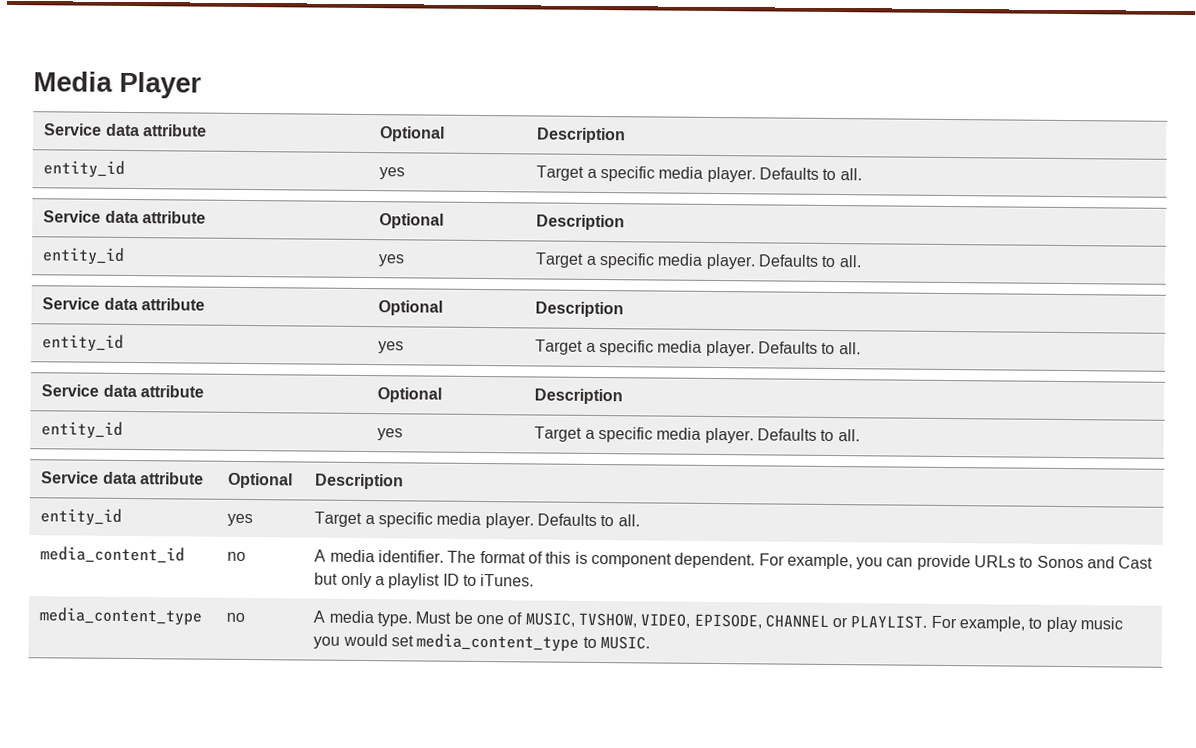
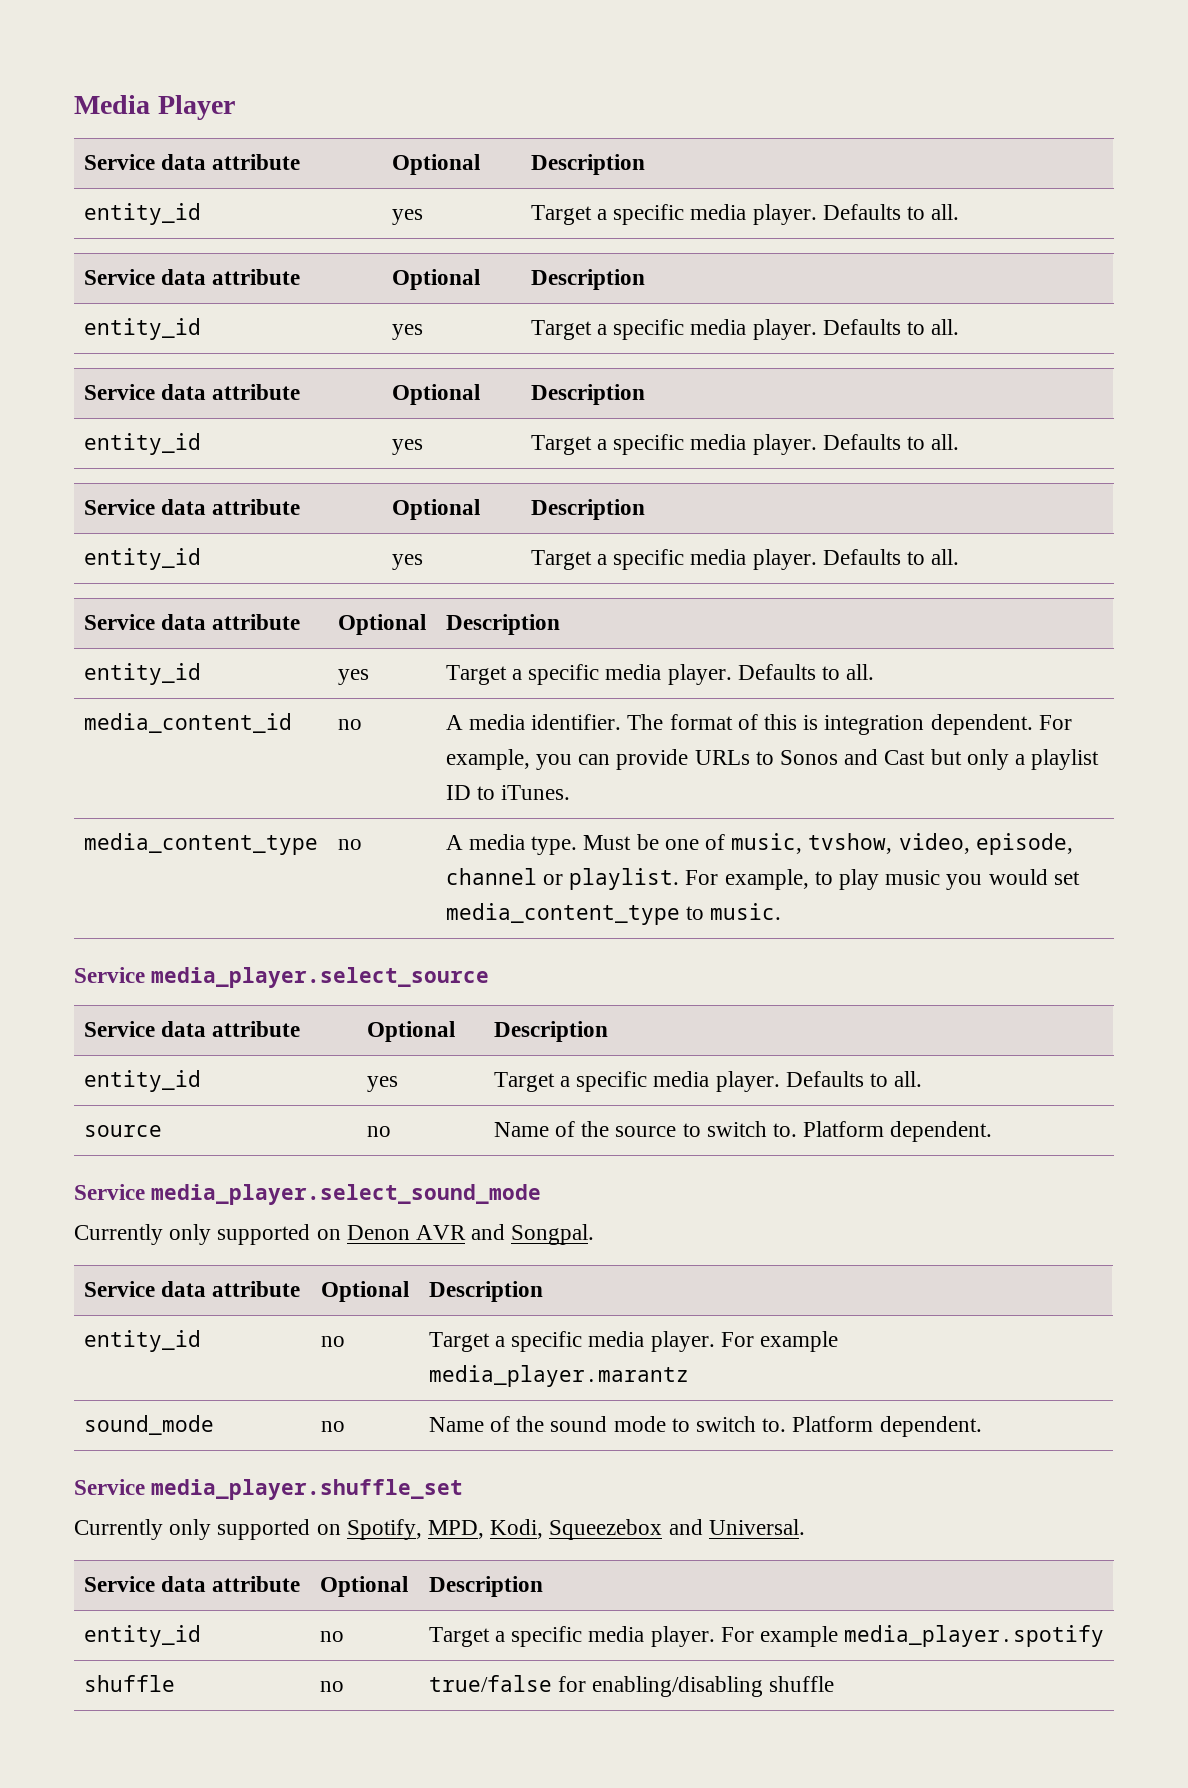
[590,552,672,568] component -> [824,715,925,735] integration
[524,612,928,629] MUSIC, TVSHOW, VIDEO, EPISODE, CHANNEL or PLAYLIST. -> [731,833,1073,855] [445,868,680,890] music, tvshow, video, episode, channel or playlist.
[599,636,650,650] MUSIC. -> [710,903,782,920] [74,967,490,988] [83,1021,301,1037] [366,1021,455,1042] [493,1021,608,1042] [83,1070,201,1092] [366,1076,398,1092] [493,1071,923,1092] [83,1125,162,1137] [366,1126,391,1137] [493,1121,993,1142] [74,1184,542,1205] [74,1224,595,1245] [83,1281,301,1297] [320,1281,409,1302] [428,1281,543,1302] [83,1330,201,1352] [320,1336,345,1347] [428,1331,838,1352] [428,1365,689,1387] [83,1415,214,1435] [320,1421,345,1432] [428,1416,982,1437] [74,1479,464,1500] [74,1519,805,1540] [83,1576,301,1592] [319,1576,408,1597] [428,1576,543,1597] [83,1625,201,1647] [319,1631,344,1642] [428,1625,1105,1647] [83,1675,175,1692] [319,1681,344,1692] [428,1675,835,1697] music. // Service media_player.select_source // Service data attribute | Optional | Description // entity_id | yes | Target a specific media player. Defaults to all. // source | no | Name of the source to switch to. Platform dependent. // Service media_player.select_sound_mode // Currently only supported on Denon AVR and Songpal. // Service data attribute | Optional | Description // entity_id | no | Target a specific media player. For example media_player.marantz // sound_mode | no | Name of the sound mode to switch to. Platform dependent. // Service media_player.shuffle_set // Currently only supported on Spotify, MPD, Kodi, Squeezebox and Universal. // Service data attribute | Optional | Description // entity_id | no | Target a specific media player. For example media_player.spotify // shuffle | no | true/false for enabling/disabling shuffle

